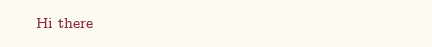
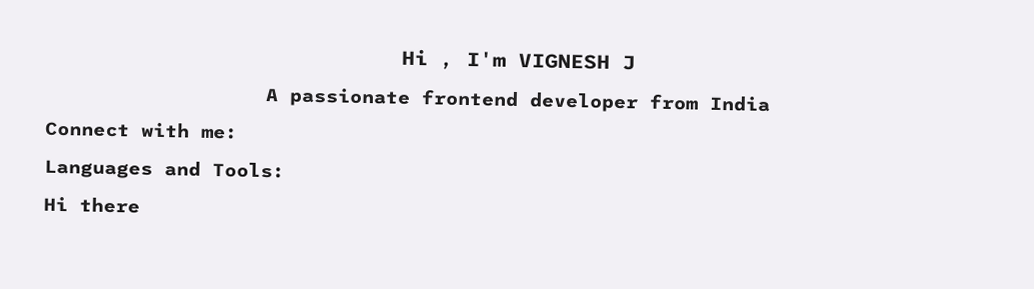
[36,18,53,28] Hi -> [401,48,636,71] [265,87,770,113] [45,121,238,140] [44,159,285,179] [43,196,68,212] Hi , I'm VIGNESH J // A passionate frontend developer from India // Connect with me: // Languages and Tools: // Hi

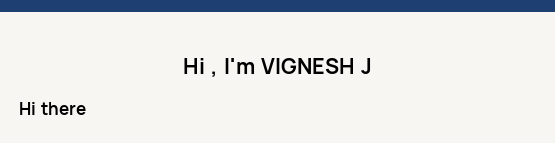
[265,87,770,113] [45,121,238,140] [44,159,285,179] // A passionate frontend developer from India // Connect with me: // Languages and Tools: -> (372, 66) none

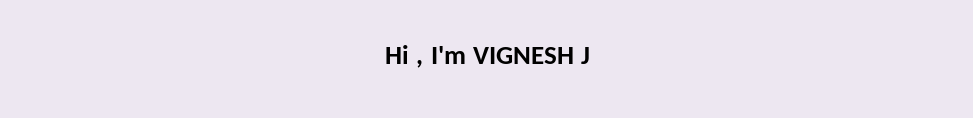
[19,102,86,115] // Hi there -> (590, 55) none

